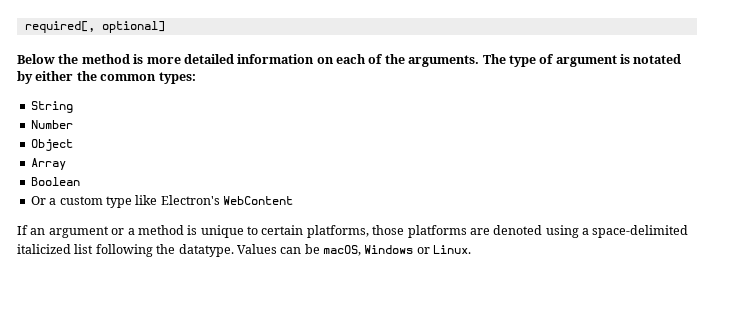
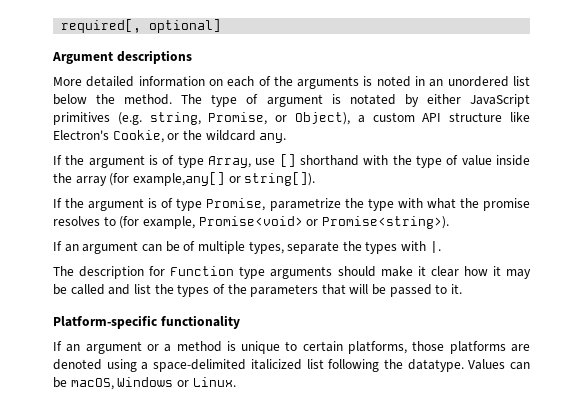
[17,54,181,64] Below the method is more -> [52,50,192,64] [53,77,82,86] Argument descriptions // More
[408,55,480,67] arguments. -> [297,76,531,89] [53,94,173,105] arguments is noted in an unordered list below the method.
[76,71,196,84] [30,101,73,113] [30,120,73,129] [30,139,73,151] [30,158,66,170] [30,177,80,186] [30,195,293,208] the common types: // String // Number // Object // Array // Boolean // Or a custom type like Electron's WebContent -> [469,94,530,107] [53,112,530,125] [53,130,287,143] [53,154,530,168] [53,172,316,186] [53,198,531,211] [53,216,449,229] [53,241,441,254] [53,266,531,279] [53,284,463,297] [53,315,240,329] JavaScript primitives (e.g. string, Promise, or Object), a custom API structure like Electron's Cookie, or the wildcard any. // If the argument is of type Array, use [] shorthand with the type of value inside the array (for example,any[] or string[]). // If the argument is of type Promise, parametrize the type with what the promise resolves to (for example, Promise<void> or Promise<string>). // If an argument can be of multiple types, separate the types with |. // The description for Function type arguments should make it clear how it may be called and list the types of the parameters that will be passed to it. // Platform-specific functionality

